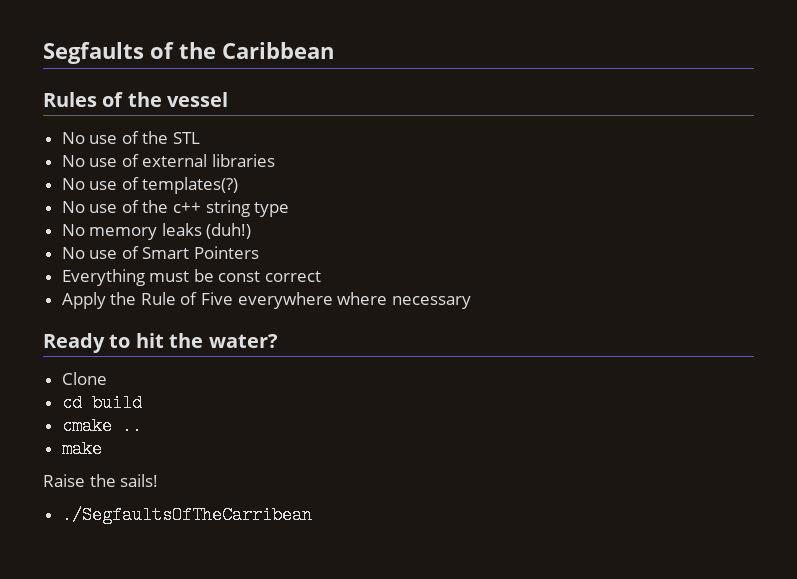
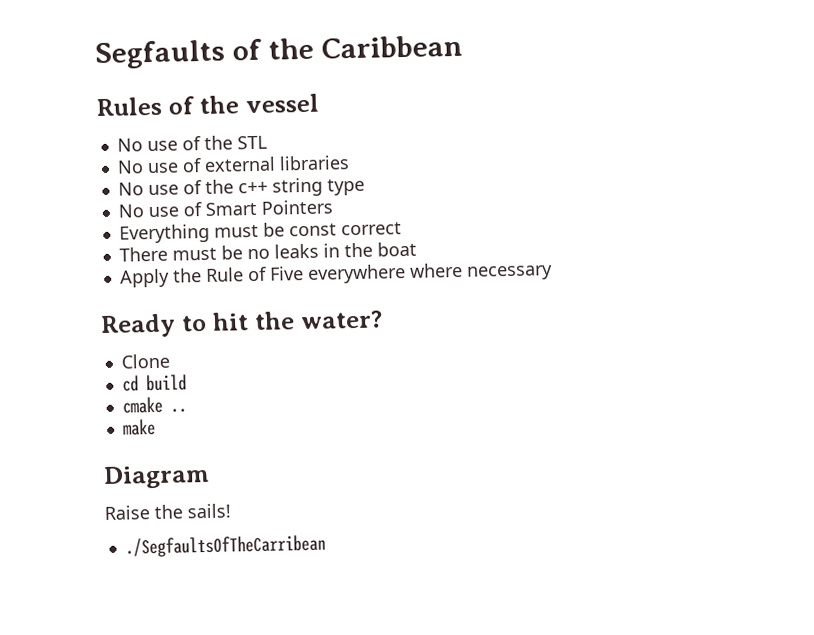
[61,177,239,194] // No use of templates(?) -> (350, 163) none
[61,223,252,240] // No memory leaks (duh!) -> (365, 187) none
(322, 276) none -> [118,241,417,262] // There must be no leaks in the boat
(102, 449) none -> [103,464,210,490] // Diagram

